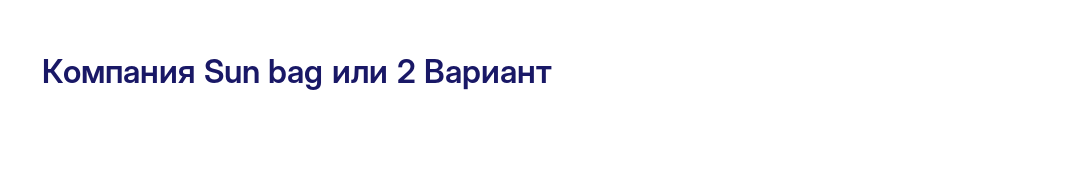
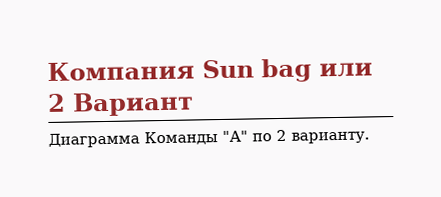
(553, 74) none -> [48,129,370,148] // Диаграмма Команды "А" по 2 варианту.

